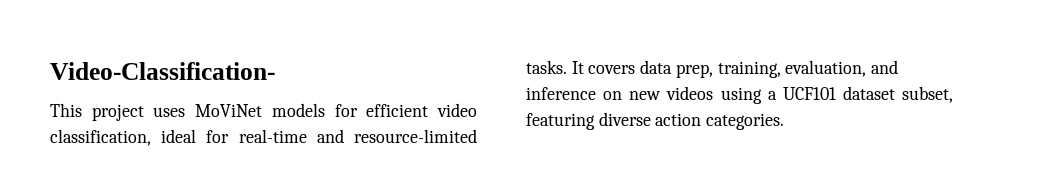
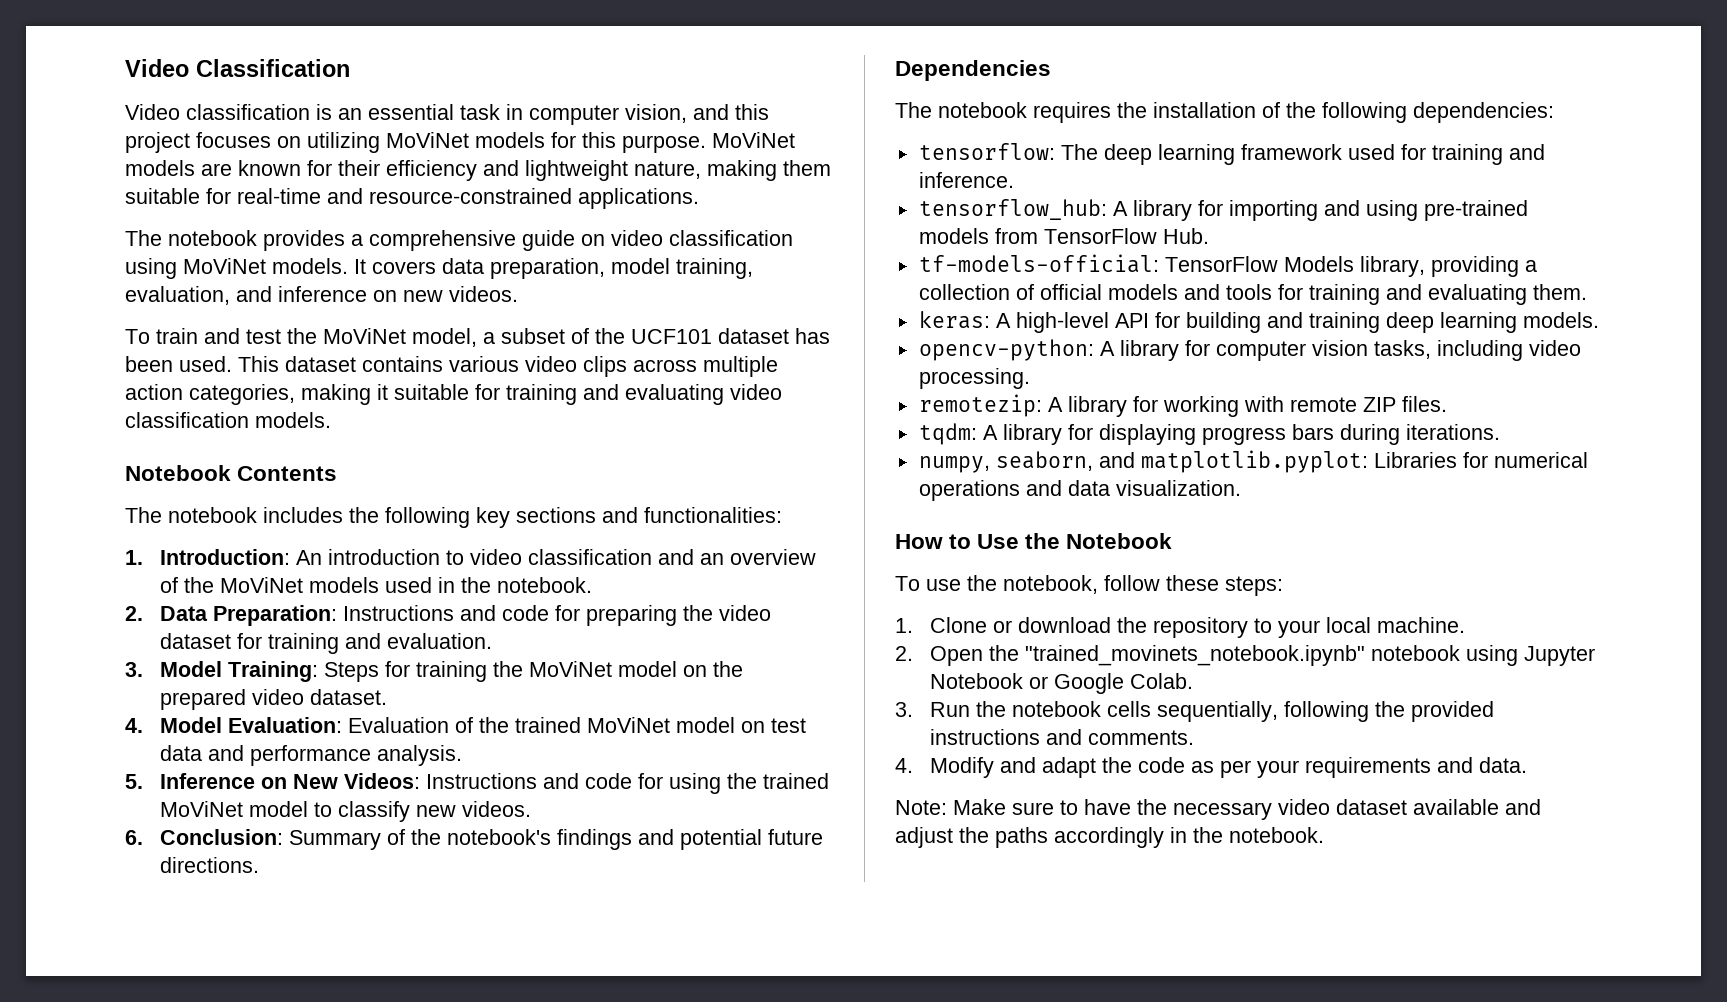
[50,62,275,80] [50,103,478,121] [50,129,477,146] [526,60,567,74] Video-Classification- // This project uses MoViNet models for efficient video classification, ideal for real-time and resource-limited tasks. -> [125,59,350,77] [125,104,769,125] [125,132,795,153] [125,160,831,181] [125,188,699,209] [125,230,793,251] [125,258,348,279] Video Classification // Video classification is an essential task in computer vision, and this project focuses on utilizing MoViNet models for this purpose. MoViNet models are known for their efficiency and lightweight nature, making them suitable for real-time and resource-constrained applications. // The notebook provides a comprehensive guide on video classification using MoViNet models.
[675,64,713,78] prep, -> [490,258,670,279] preparation, model
[666,86,953,104] [526,112,785,130] videos using a UCF101 dataset subset, featuring diverse action categories. -> [449,286,518,302] [125,328,830,347] [125,356,778,377] [125,384,782,405] [125,412,331,428] [125,465,338,481] [125,507,782,528] [125,549,816,565] [159,577,592,593] [125,605,771,626] [159,633,492,654] [125,661,743,682] [159,689,387,710] [125,717,806,733] [159,745,462,766] [125,773,829,794] [159,801,531,822] [125,829,823,850] [159,857,259,873] [895,60,1051,81] [895,102,1554,123] [918,143,1545,165] [918,172,1014,188] [918,199,1528,221] [918,228,1209,244] [918,254,1537,277] [918,284,1587,305] [918,311,1599,333] [918,339,1581,361] [918,368,1030,389] [918,394,1447,417] [918,423,1500,445] [918,450,1588,473] [918,480,1241,501] [895,533,1173,549] [895,575,1283,596] [895,617,1465,638] [895,645,1595,666] [929,673,1193,694] [895,701,1494,722] [929,729,1194,745] [895,757,1527,778] [895,799,1541,820] [895,827,1324,848] videos. // To train and test the MoViNet model, a subset of the UCF101 dataset has been used. This dataset contains various video clips across multiple action categories, making it suitable for training and evaluating video classification models. // Notebook Contents // The notebook includes the following key sections and functionalities: // 1. Introduction: An introduction to video classification and an overview of the MoViNet models used in the notebook. // 2. Data Preparation: Instructions and code for preparing the video dataset for training and evaluation. // 3. Model Training: Steps for training the MoViNet model on the prepared video dataset. // 4. Model Evaluation: Evaluation of the trained MoViNet model on test data and performance analysis. // 5. Inference on New Videos: Instructions and code for using the trained MoViNet model to classify new videos. // 6. Conclusion: Summary of the notebook's findings and potential future directions. // Dependencies // The notebook requires the installation of the following dependencies: // tensorflow: The deep learning framework used for training and inference. // tensorflow_hub: A library for importing and using pre-trained models from TensorFlow Hub. // tf-models-official: TensorFlow Models library, providing a collection of official models and tools for training and evaluating them. // keras: A high-level API for building and training deep learning models. // opencv-python: A library for computer vision tasks, including video processing. // remotezip: A library for working with remote ZIP files. // tqdm: A library for displaying progress bars during iterations. // numpy, seaborn, and matplotlib.pyplot: Libraries for numerical operations and data visualization. // How to Use the Notebook // To use the notebook, follow these steps: // 1. Clone or download the repository to your local machine. // 2. Open the "trained_movinets_notebook.ipynb" notebook using Jupyter Notebook or Google Colab. // 3. Run the notebook cells sequentially, following the provided instructions and comments. // 4. Modify and adapt the code as per your requirements and data. // Note: Make sure to have the necessary video dataset available and adjust the paths accordingly in the notebook.

